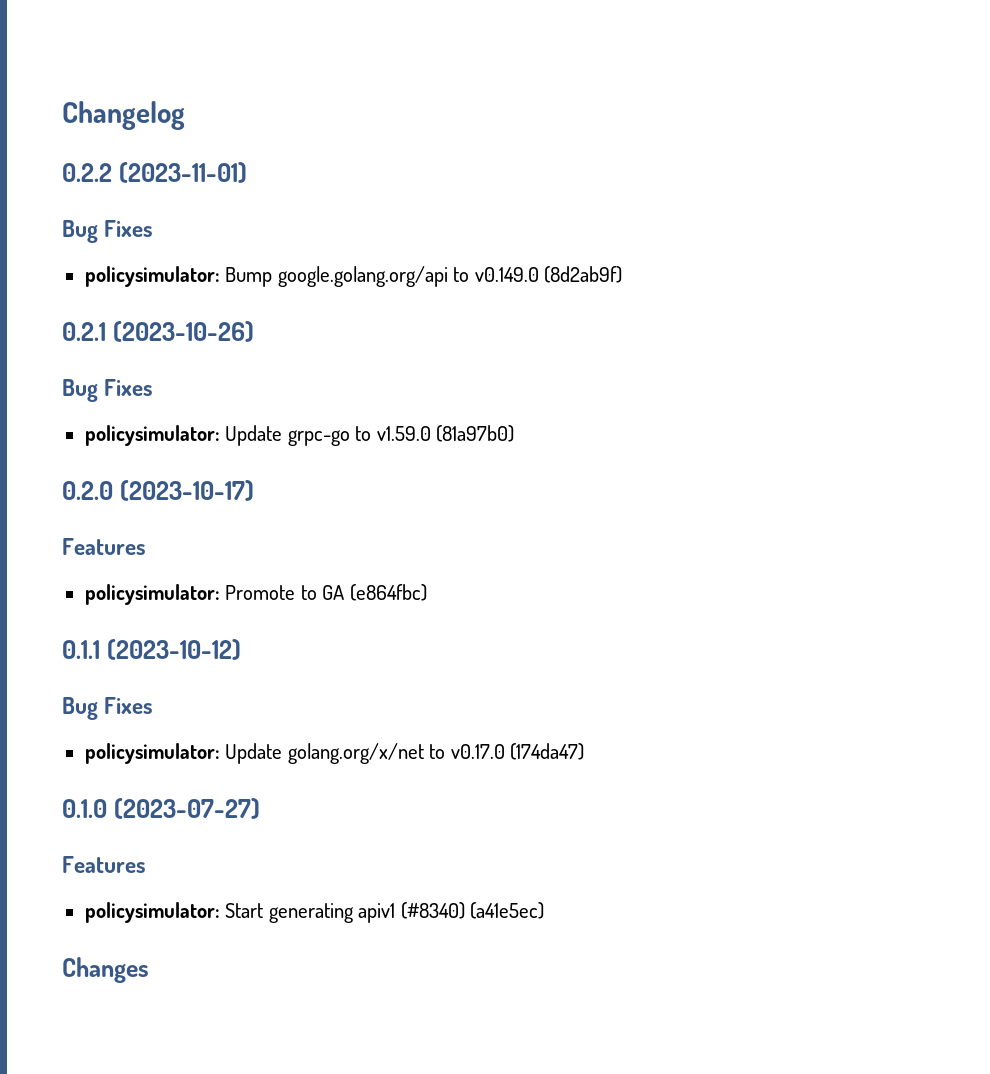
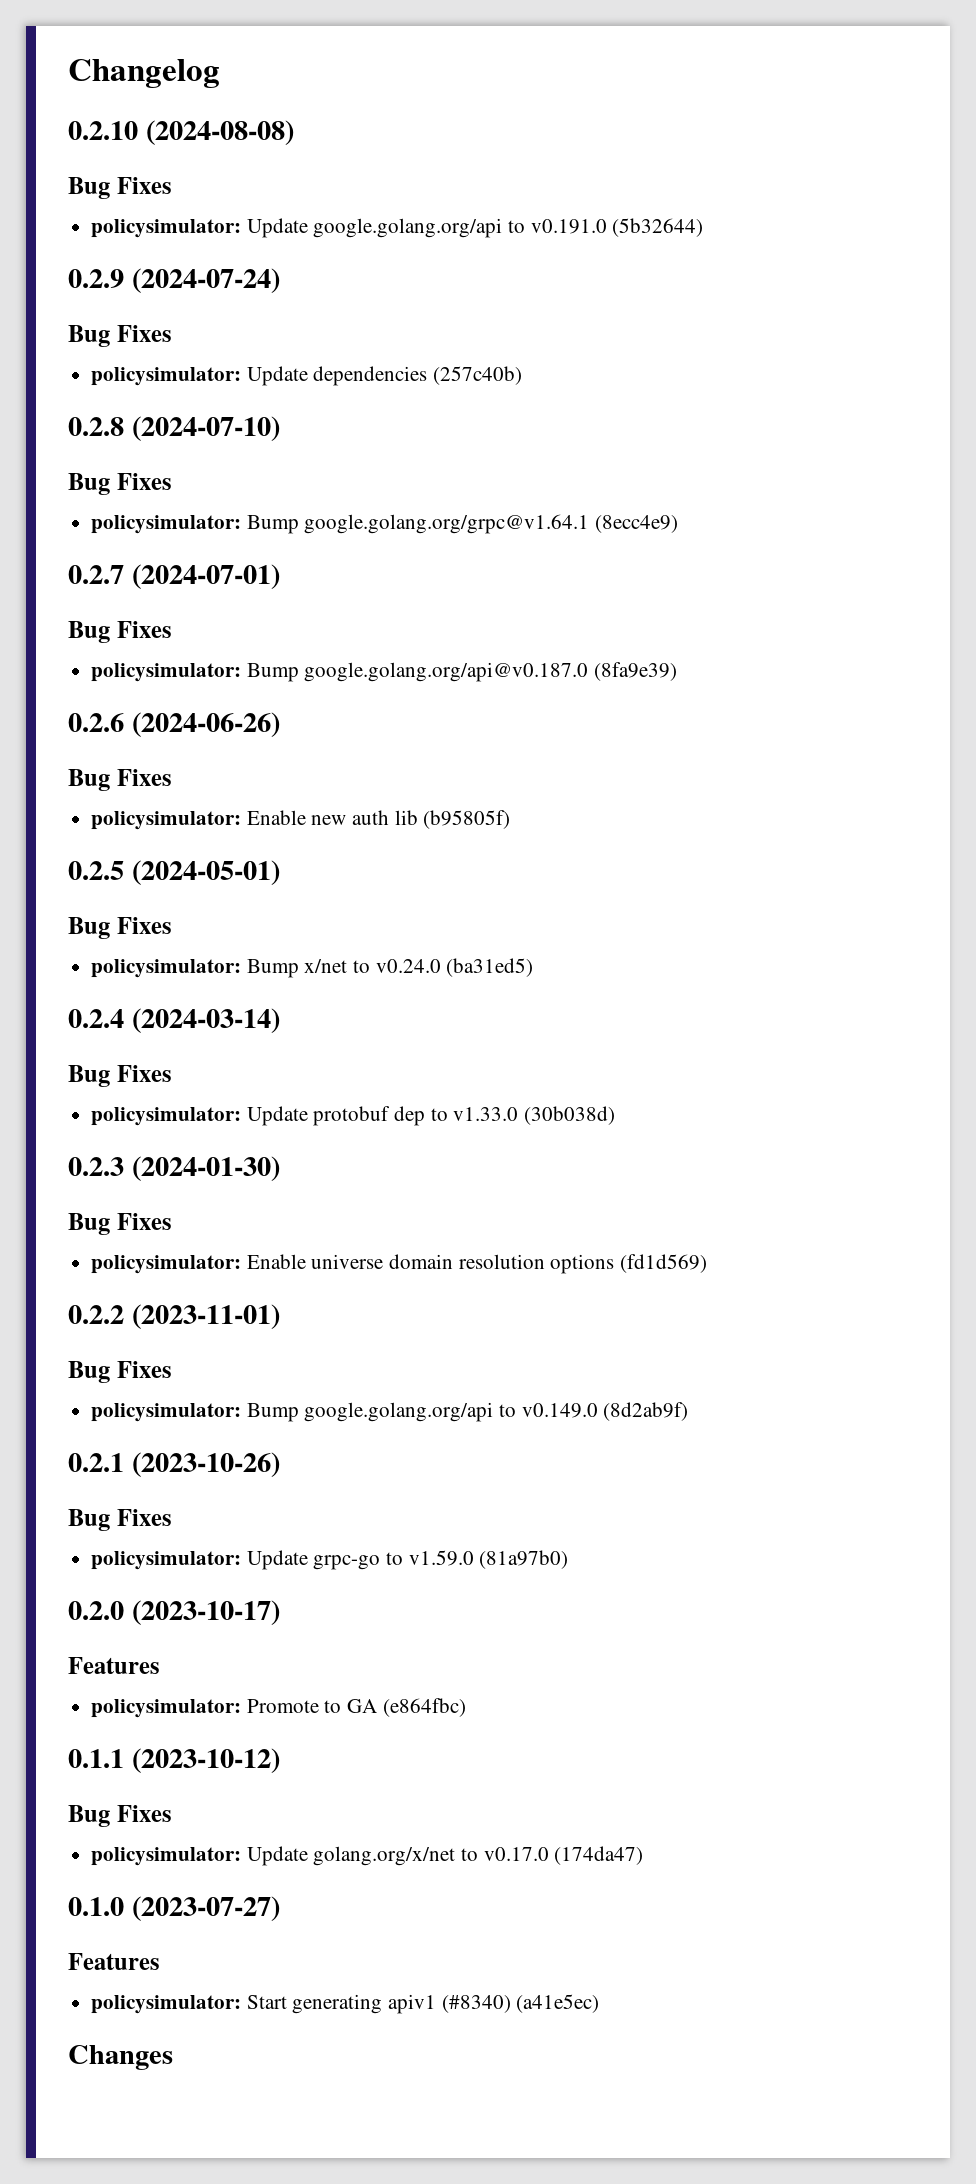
(185, 115) none -> [68,120,294,145] [68,177,172,199] [91,218,704,238] [68,268,280,293] [68,325,172,347] [91,366,523,386] [68,416,280,441] [68,473,172,495] [91,514,679,534] [68,564,280,589] [68,621,172,643] [91,662,678,682] [68,712,280,737] [68,769,172,791] [91,810,511,830] [68,860,280,885] [68,917,172,939] [91,958,534,978] [68,1008,280,1033] [68,1065,172,1087] [91,1106,616,1126] [68,1156,280,1181] [68,1213,172,1235] [91,1254,708,1274] // 0.2.10 (2024-08-08) // Bug Fixes // policysimulator: Update google.golang.org/api to v0.191.0 (5b32644) // 0.2.9 (2024-07-24) // Bug Fixes // policysimulator: Update dependencies (257c40b) // 0.2.8 (2024-07-10) // Bug Fixes // policysimulator: Bump google.golang.org/grpc@v1.64.1 (8ecc4e9) // 0.2.7 (2024-07-01) // Bug Fixes // policysimulator: Bump google.golang.org/api@v0.187.0 (8fa9e39) // 0.2.6 (2024-06-26) // Bug Fixes // policysimulator: Enable new auth lib (b95805f) // 0.2.5 (2024-05-01) // Bug Fixes // policysimulator: Bump x/net to v0.24.0 (ba31ed5) // 0.2.4 (2024-03-14) // Bug Fixes // policysimulator: Update protobuf dep to v1.33.0 (30b038d) // 0.2.3 (2024-01-30) // Bug Fixes // policysimulator: Enable universe domain resolution options (fd1d569)

